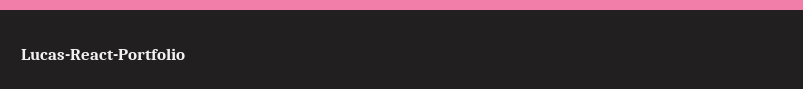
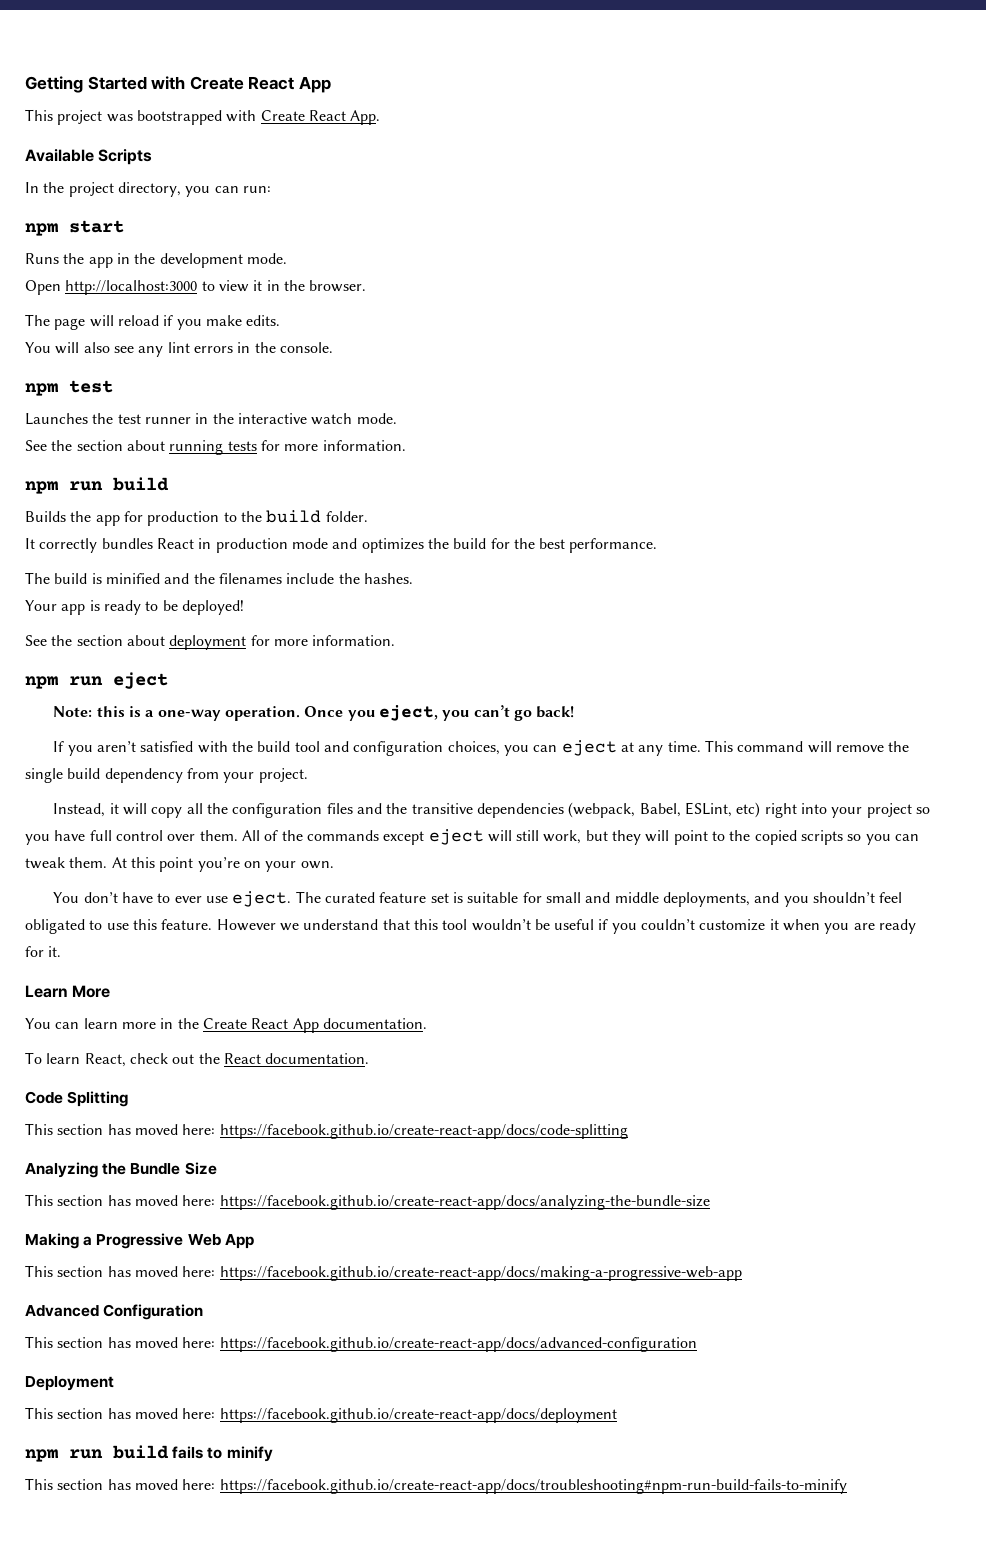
[21,48,185,60] Lucas-React-Portfolio -> [25,76,331,93] [25,109,381,125] [25,149,153,165] [25,182,271,197] [25,220,124,236] [25,253,287,268] [25,280,367,295] [25,314,281,330] [25,342,333,357] [25,380,113,396] [25,413,397,425] [25,440,406,455] [25,477,169,494] [25,510,368,526] [25,538,658,553] [25,572,413,584] [25,600,244,615] [25,635,396,650] [25,672,168,689] [53,705,575,721] [53,740,910,756] [25,768,308,783] [53,802,930,818] [25,829,920,845] [25,857,334,872] [53,891,903,907] [25,919,917,934] [25,946,62,957] [25,985,111,998] [25,1018,427,1033] [25,1052,370,1067] [25,1091,129,1107] [25,1123,628,1139] [25,1162,217,1178] [25,1194,710,1210] [25,1233,254,1249] [25,1265,742,1281] [25,1304,204,1320] [25,1336,697,1352] [25,1376,114,1391] [25,1407,617,1423] [25,1445,273,1462] [25,1478,847,1494] Getting Started with Create React App // This project was bootstrapped with Create React App. // Available Scripts // In the project directory, you can run: // npm start // Runs the app in the development mode. // Open http://localhost:3000 to view it in the browser. // The page will reload if you make edits. // You will also see any lint errors in the console. // npm test // Launches the test runner in the interactive watch mode. // See the section about running tests for more information. // npm run build // Builds the app for production to the build folder. // It correctly bundles React in production mode and optimizes the build for the best performance. // The build is minified and the filenames include the hashes. // Your app is ready to be deployed! // See the section about deployment for more information. // npm run eject // Note: this is a one-way operation. Once you eject, you can’t go back! // If you aren’t satisfied with the build tool and configuration choices, you can eject at any time. This command will remove the single build dependency from your project. // Instead, it will copy all the configuration files and the transitive dependencies (webpack, Babel, ESLint, etc) right into your project so you have full control over them. All of the commands except eject will still work, but they will point to the copied scripts so you can tweak them. At this point you’re on your own. // You don’t have to ever use eject. The curated feature set is suitable for small and middle deployments, and you shouldn’t feel obligated to use this feature. However we understand that this tool wouldn’t be useful if you couldn’t customize it when you are ready for it. // Learn More // You can learn more in the Create React App documentation. // To learn React, check out the React documentation. // Code Splitting // This section has moved here: https://facebook.github.io/create-react-app/docs/code-splitting // Analyzing the Bundle Size // This section has moved here: https://facebook.github.io/create-react-app/docs/analyzing-the-bundle-size // Making a Progressive Web App // This section has moved here: https://facebook.github.io/create-react-app/docs/making-a-progressive-web-app // Advanced Configuration // This section has moved here: https://facebook.github.io/create-react-app/docs/advanced-configuration // Deployment // This section has moved here: https://facebook.github.io/create-react-app/docs/deployment // npm run build fails to minify // This section has moved here: https://facebook.github.io/create-react-app/docs/troubleshooting#npm-run-build-fails-to-minify

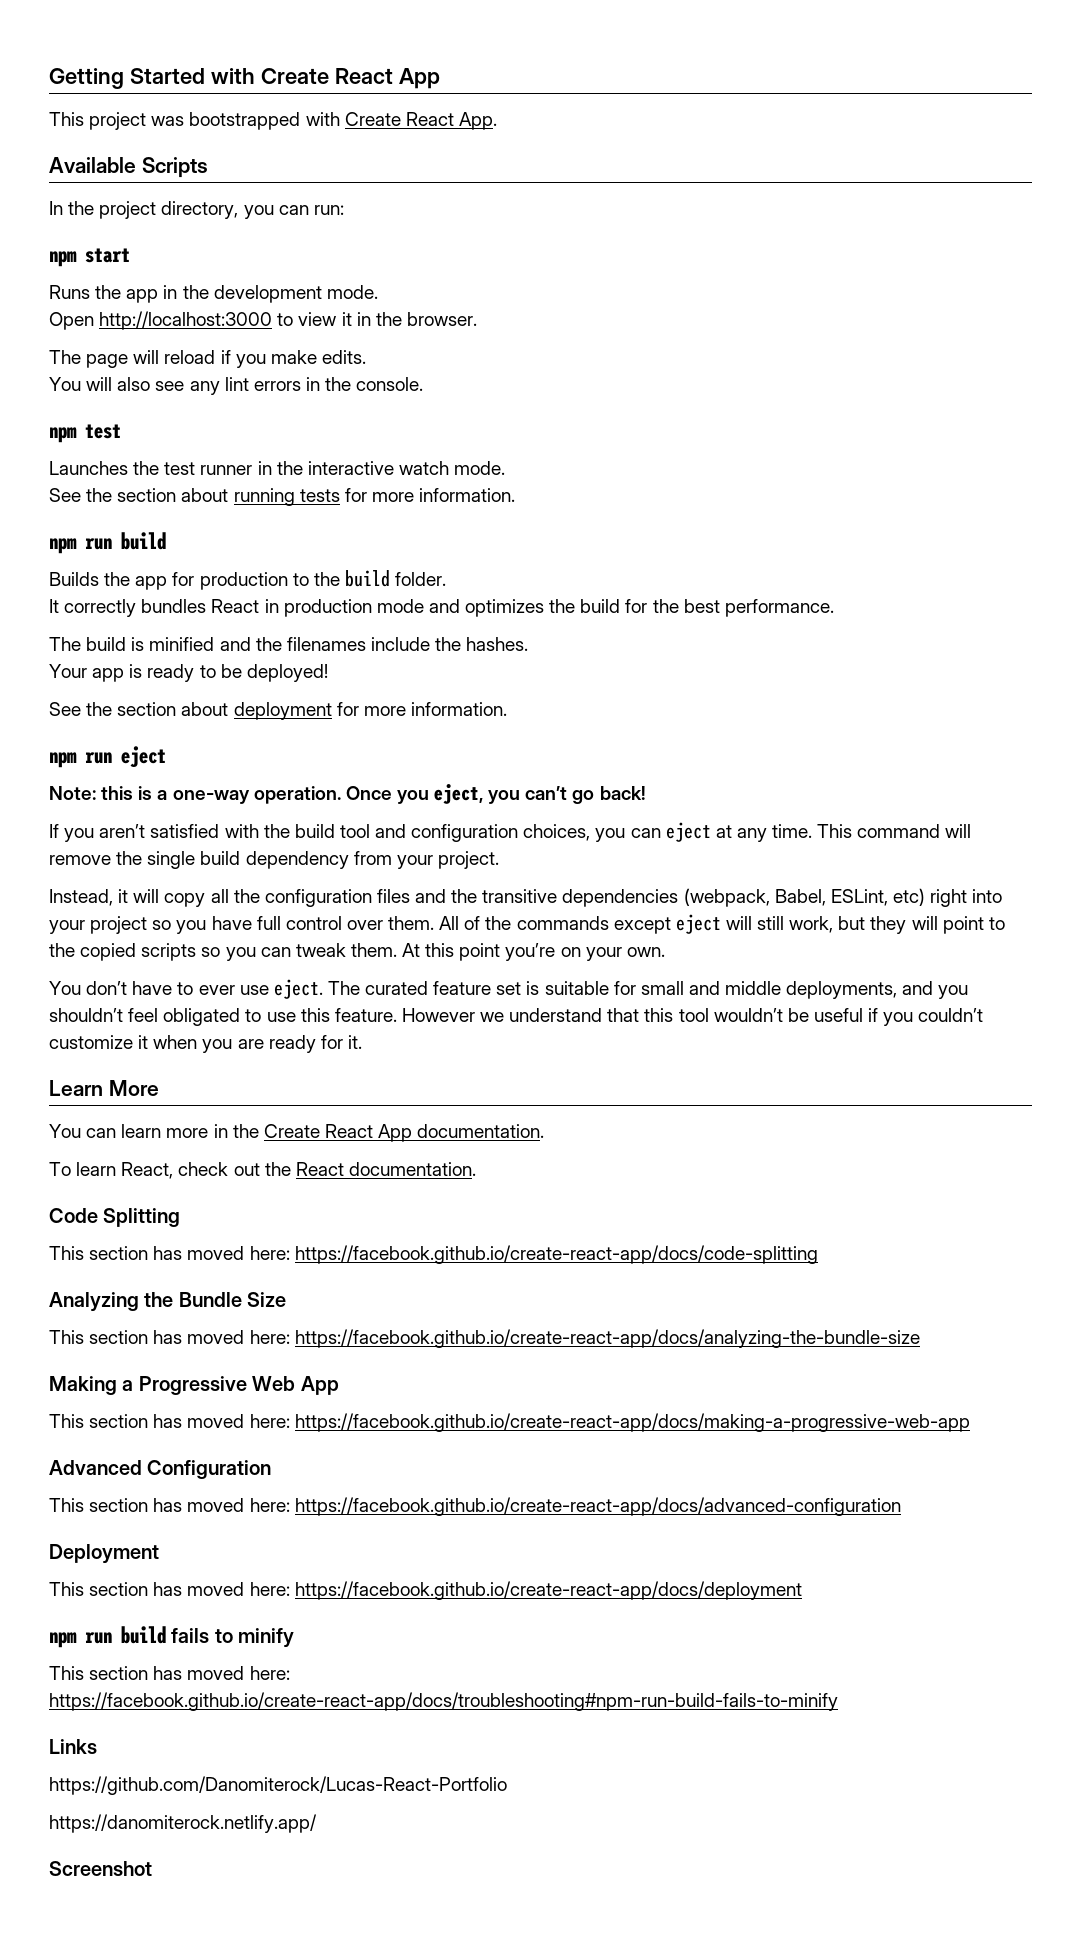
(847, 1486) none -> [49,1739,97,1754] [49,1776,507,1795] [49,1814,317,1833] [49,1861,152,1876] // Links // https://github.com/Danomiterock/Lucas-React-Portfolio // https://danomiterock.netlify.app/ // Screenshot

